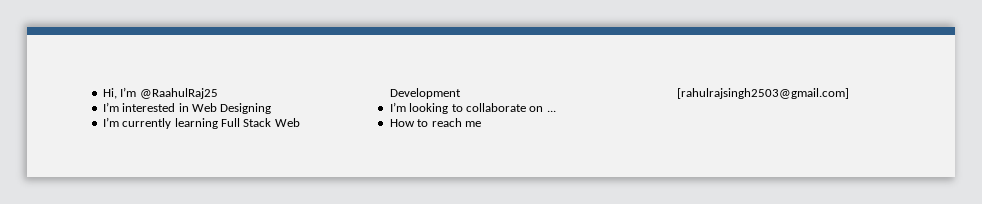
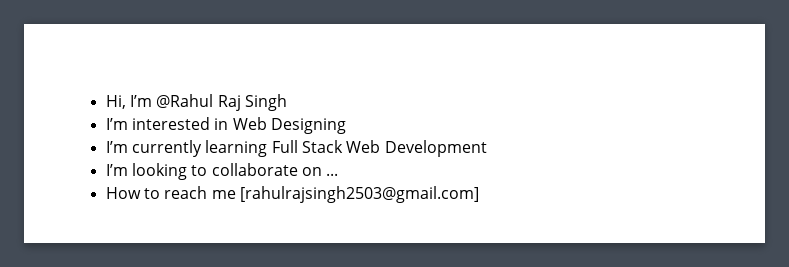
[139,88,218,99] @RaahulRaj25 -> [156,94,287,111] @Rahul Raj Singh

